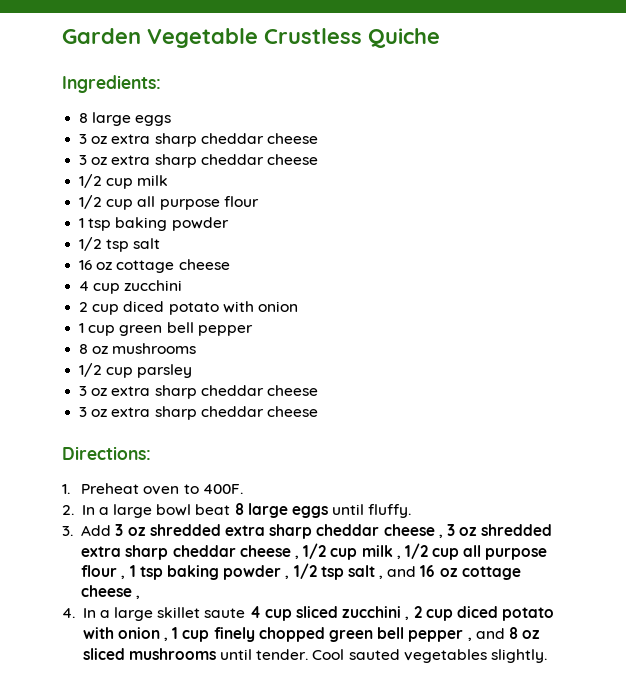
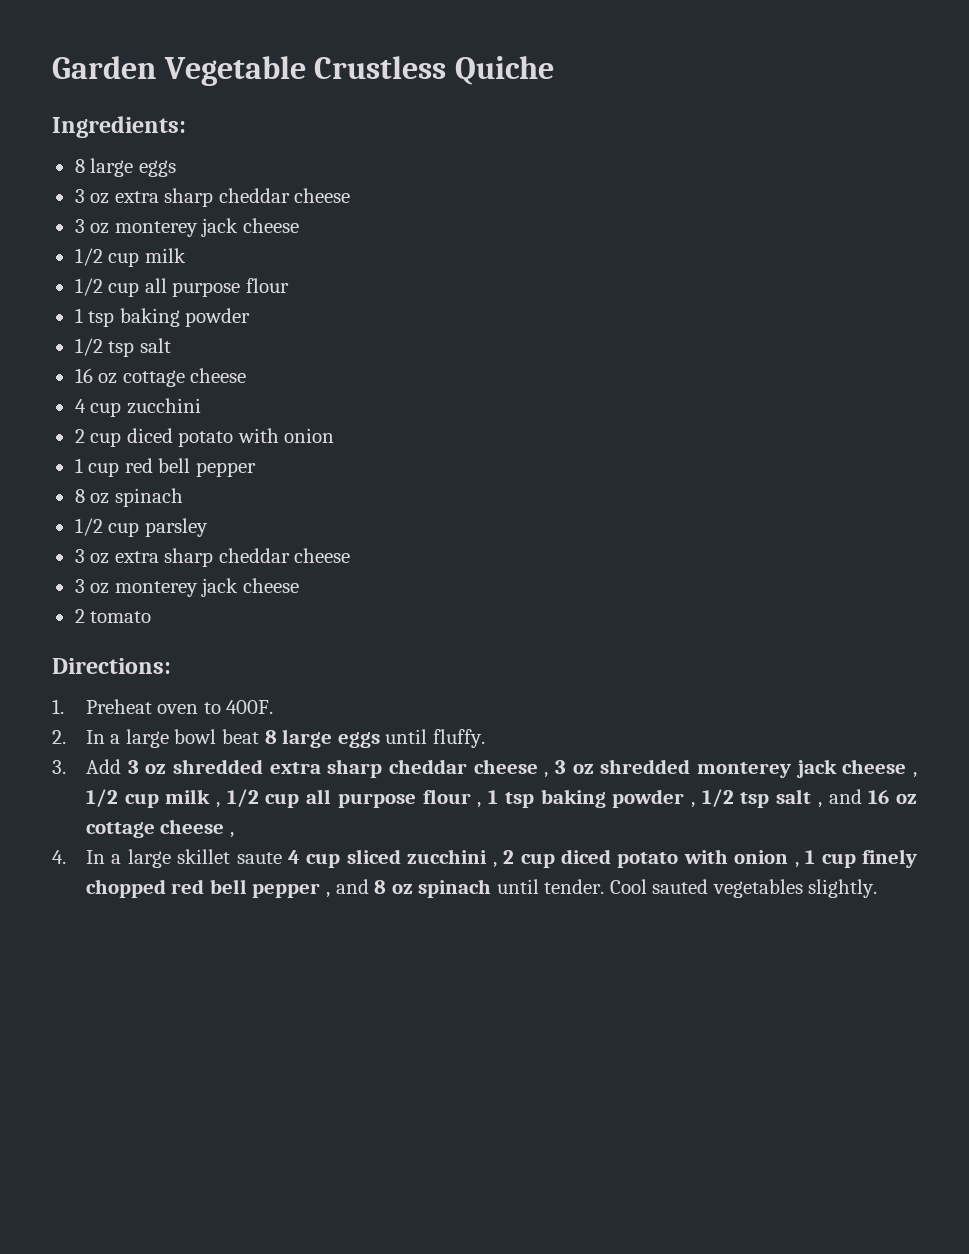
[111,154,264,168] extra sharp cheddar -> [114,218,239,237] monterey jack
[119,325,163,336] green -> [124,458,153,473] red
[112,343,197,354] mushrooms -> [114,488,183,507] spinach
[111,406,318,420] extra sharp cheddar cheese -> [114,578,299,597] [74,609,152,623] monterey jack cheese // 2 tomato
[81,545,236,560] extra sharp cheddar -> [696,759,837,778] monterey jack
[329,630,374,642] green -> [171,879,205,894] red
[82,648,216,660] sliced mushrooms -> [418,879,492,898] spinach

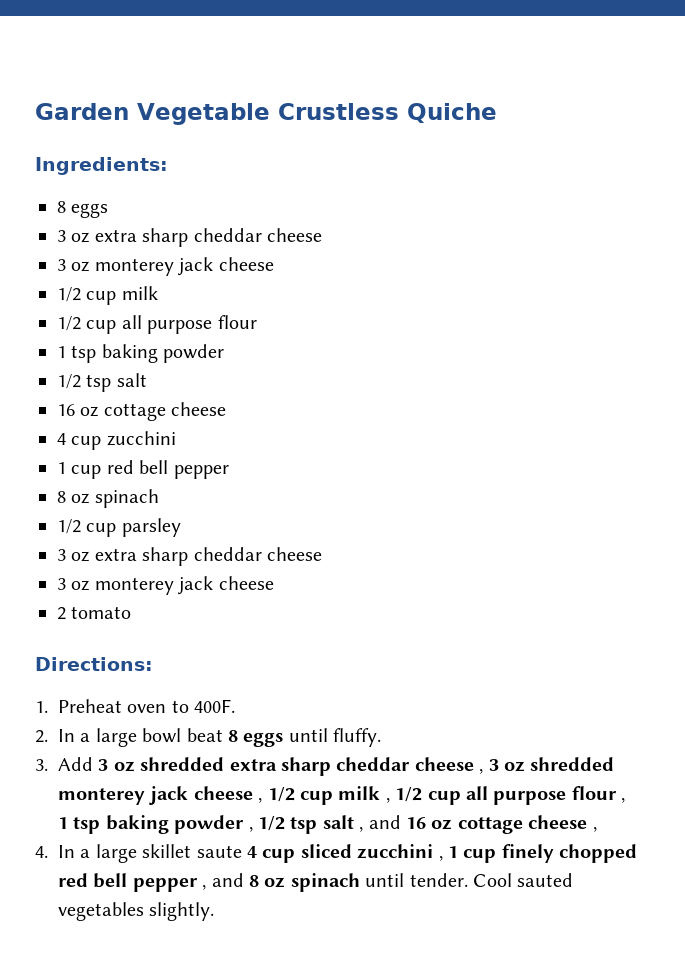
[90,158,134,177] large -> (66, 207) none
[74,428,335,447] // 2 cup diced potato with onion -> (176, 438) none
[282,729,333,748] large -> (239, 736) none
[503,849,799,868] 2 cup diced potato with onion , -> (443, 858) none

